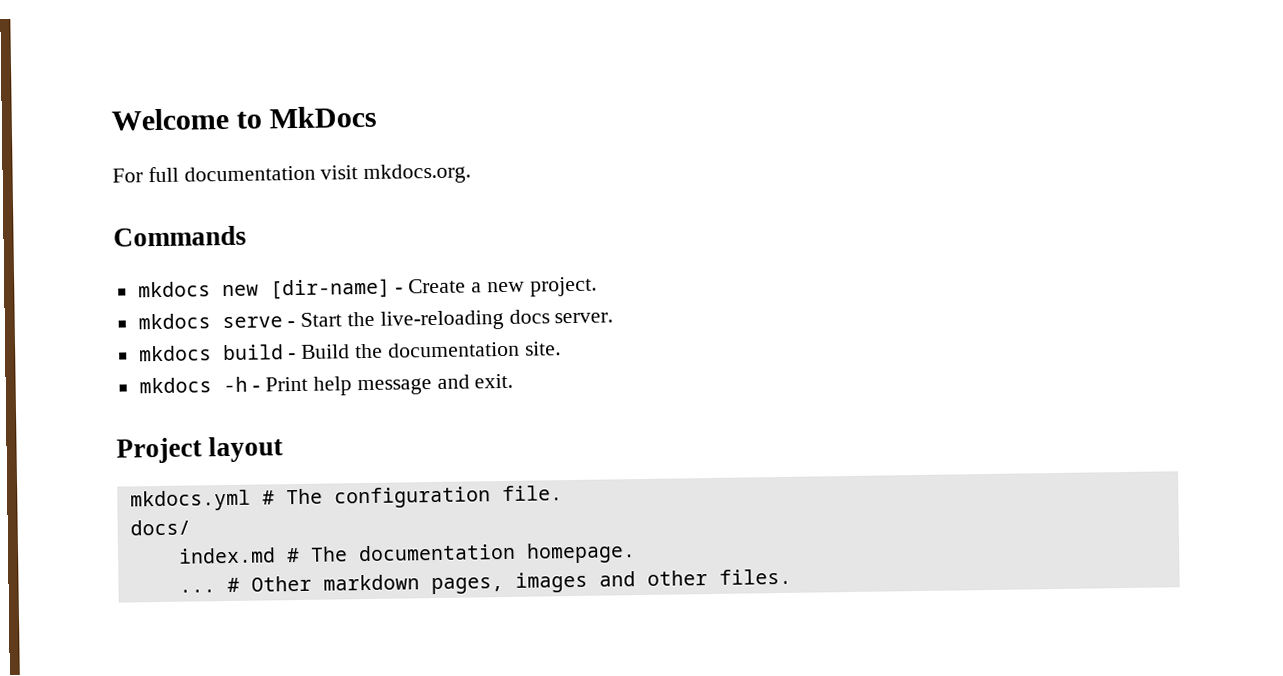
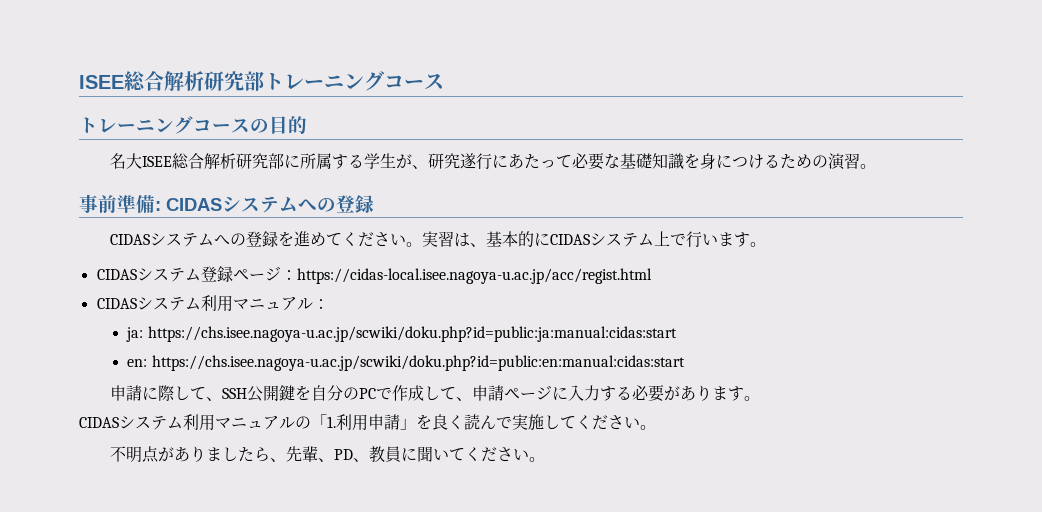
[111,105,378,131] [112,163,472,185] [113,225,247,247] [137,276,597,300] [137,309,614,331] [138,341,561,362] [138,373,514,396] [116,436,284,464] [129,485,563,512] [129,519,191,536] [178,542,636,564] [178,568,792,595] Welcome to MkDocs // For full documentation visit mkdocs.org. // Commands // mkdocs new [dir-name] - Create a new project. // mkdocs serve - Start the live-reloading docs server. // mkdocs build - Build the documentation site. // mkdocs -h - Print help message and exit. // Project layout // mkdocs.yml # The configuration file. // docs/ // index.md # The documentation homepage. // ... # Other markdown pages, images and other files. -> [79,71,444,91] [79,116,307,134] [109,153,876,170] [79,194,374,213] [109,231,766,248] [96,266,652,284] [96,295,329,312] [126,326,677,342] [127,355,685,371] [109,385,760,402] [79,414,656,431] [109,446,545,463] ISEE総合解析研究部トレーニングコース // トレーニングコースの目的 // 名大ISEE総合解析研究部に所属する学生が、研究遂行にあたって必要な基礎知識を身につけるための演習。 // 事前準備: CIDASシステムへの登録 // CIDASシステムへの登録を進めてください。実習は、基本的にCIDASシステム上で行います。 // CIDASシステム登録ページ：https://cidas-local.isee.nagoya-u.ac.jp/acc/regist.html // CIDASシステム利用マニュアル： // ja: https://chs.isee.nagoya-u.ac.jp/scwiki/doku.php?id=public:ja:manual:cidas:start // en: https://chs.isee.nagoya-u.ac.jp/scwiki/doku.php?id=public:en:manual:cidas:start // 申請に際して、SSH公開鍵を自分のPCで作成して、申請ページに入力する必要があります。 // CIDASシステム利用マニュアルの「1.利用申請」を良く読んで実施してください。 // 不明点がありましたら、先輩、PD、教員に聞いてください。

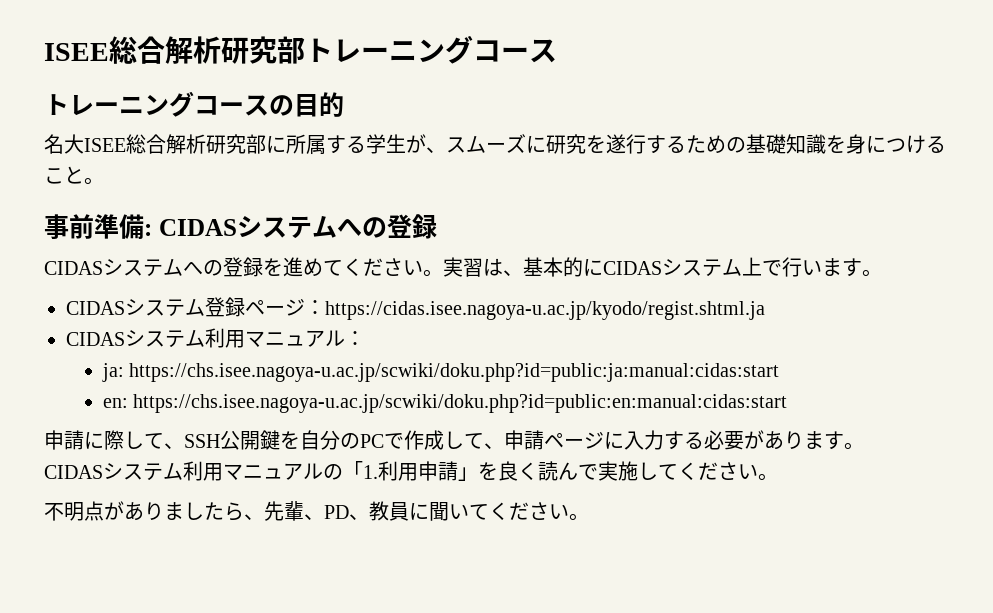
[427,153,620,170] 研究遂行にあたって必要な -> [446,134,746,154] スムーズに研究を遂行するための
[779,153,860,170] ための演習 -> [44,166,84,184] こと
[296,268,652,284] https://cidas-local.isee.nagoya-u.ac.jp/acc/regist.html -> [325,301,765,320] https://cidas.isee.nagoya-u.ac.jp/kyodo/regist.shtml.ja

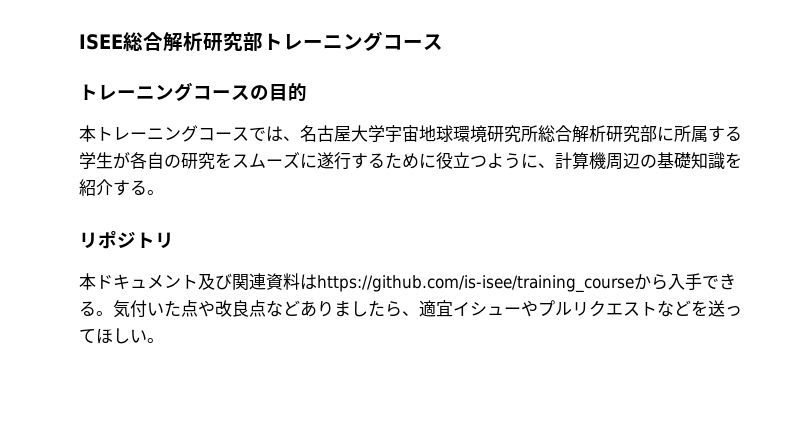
[44,134,126,154] 名大ISEE -> [79,125,538,143] 本トレーニングコースでは、名古屋大学宇宙地球環境研究所
[426,147,446,153] 、 -> [130,152,232,170] 各自の研究を
[546,134,606,154] 研究を -> (317, 161) none
[726,134,946,154] [44,166,104,185] [44,214,437,239] [44,257,882,277] [66,297,765,320] [66,328,365,348] [101,363,780,382] [102,394,788,413] [44,430,864,450] [44,461,778,481] [44,501,549,521] の基礎知識を身につけること。 // 事前準備: CIDASシステムへの登録 // CIDASシステムへの登録を進めてください。実習は、基本的にCIDASシステム上で行います。 // CIDASシステム登録ページ：https://cidas.isee.nagoya-u.ac.jp/kyodo/regist.shtml.ja // CIDASシステム利用マニュアル： // ja: https://chs.isee.nagoya-u.ac.jp/scwiki/doku.php?id=public:ja:manual:cidas:start // en: https://chs.isee.nagoya-u.ac.jp/scwiki/doku.php?id=public:en:manual:cidas:start // 申請に際して、SSH公開鍵を自分のPCで作成して、申請ページに入力する必要があります。 // CIDASシステム利用マニュアルの「1.利用申請」を良く読んで実施してください。 // 不明点がありましたら、先輩、PD、教員に聞いてくださ -> [419,152,742,170] [79,179,164,196] [79,230,174,249] [79,273,736,293] [79,300,742,318] [79,328,130,344] に役立つように、計算機周辺の基礎知識を紹介する。 // リポジトリ // 本ドキュメント及び関連資料はhttps://github.com/is-isee/training_courseから入手できる。気付いた点や改良点などありましたら、適宜イシューやプルリクエストなどを送ってほし

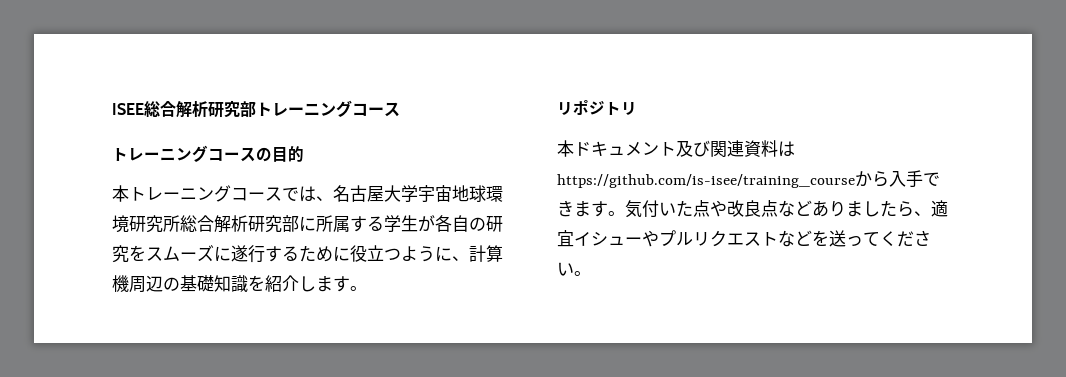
[113,180,147,196] する -> [299,276,350,292] します
[79,301,96,316] る -> [574,201,608,217] ます
[96,328,130,344] ほし -> [880,230,931,247] くださ

